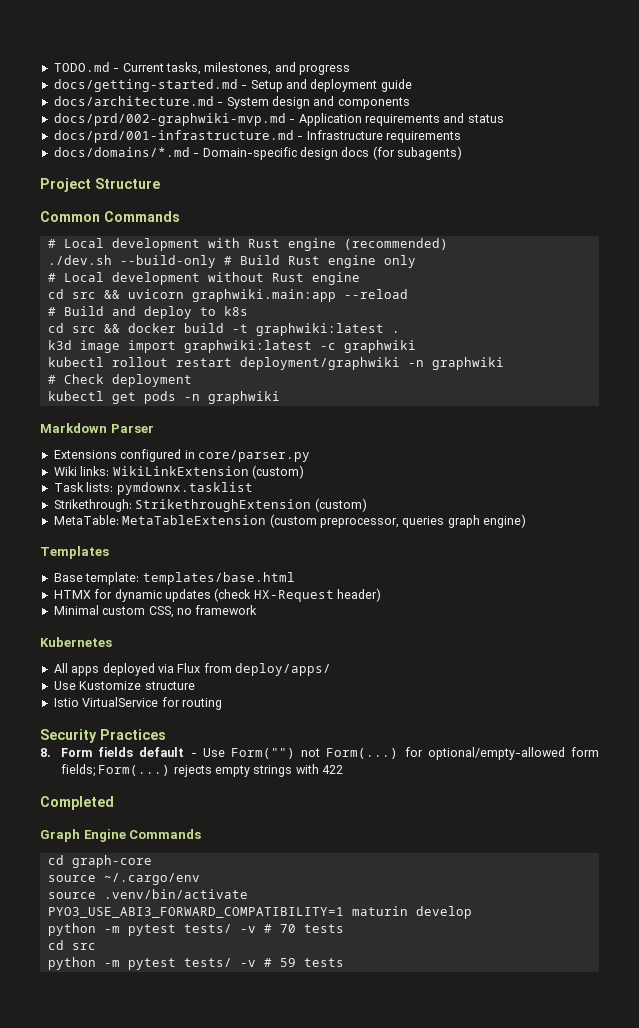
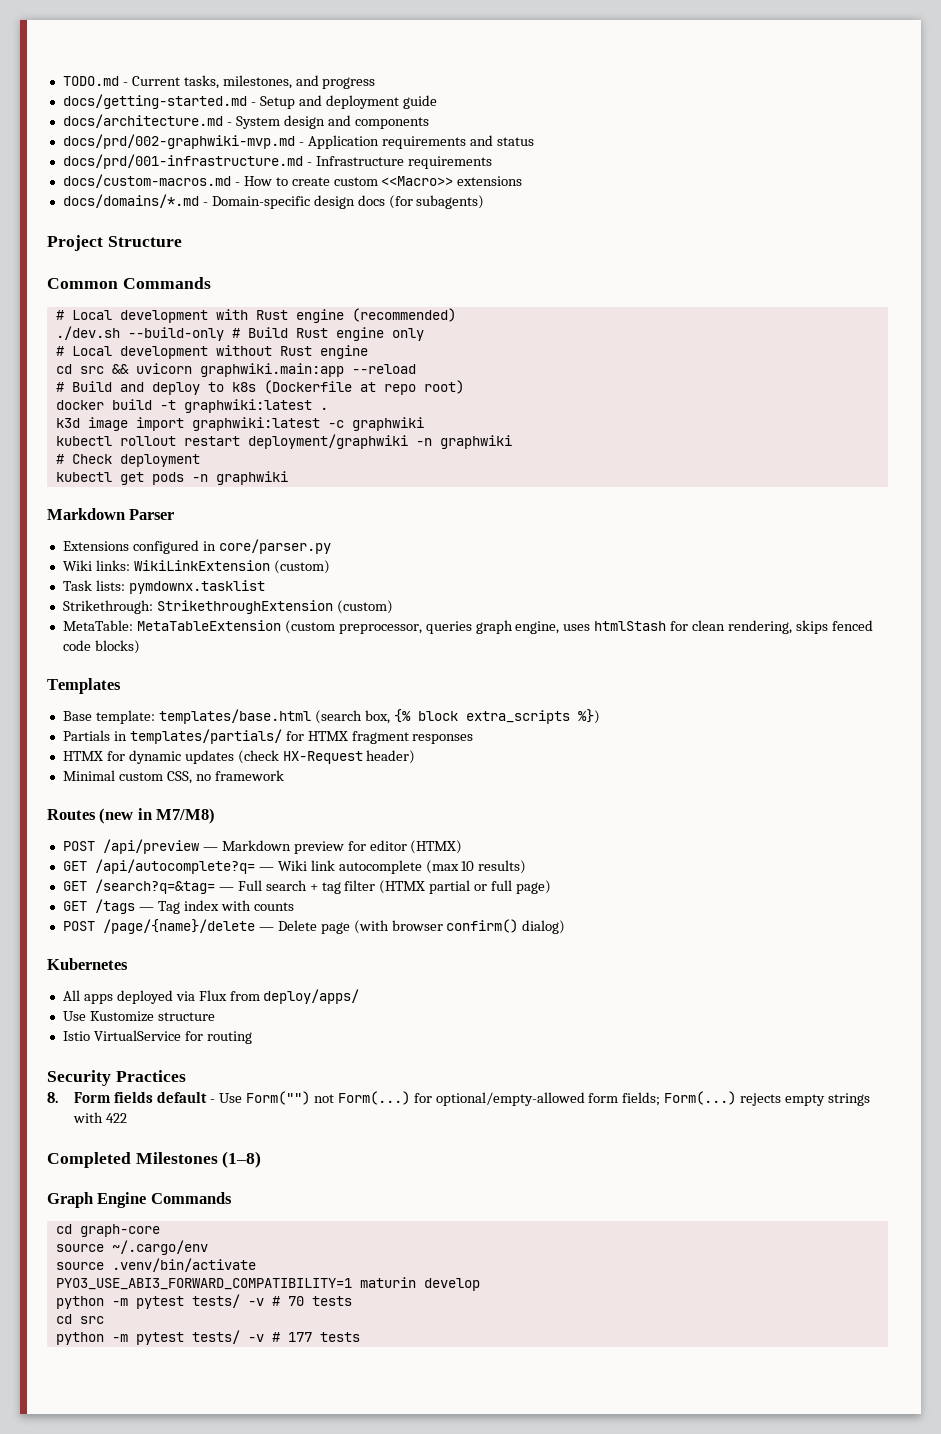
(461, 137) none -> [62,174,523,188] // docs/custom-macros.md - How to create custom <<Macro>> extensions
[47,323,120,333] // cd src && -> [263,380,464,395] (Dockerfile at repo root) //
[483,514,526,528] [40,546,109,559] [53,572,295,585] engine) // Templates // Base template: templates/base.html -> [515,620,873,634] [62,640,140,654] [47,678,121,694] [62,709,600,724] [62,729,474,744] engine, uses htmlStash for clean rendering, skips fenced code blocks) // Templates // Base template: templates/base.html (search box, {% block extra_scripts %}) // Partials in templates/partials/ for HTMX fragment responses
(258, 610) none -> [47,808,216,824] [62,839,463,854] [62,859,527,874] [62,879,552,894] [62,899,294,914] [62,919,566,934] // Routes (new in M7/M8) // POST /api/preview — Markdown preview for editor (HTMX) // GET /api/autocomplete?q= — Wiki link autocomplete (max 10 results) // GET /search?q=&tag= — Full search + tag filter (HTMX partial or full page) // GET /tags — Tag index with counts // POST /page/{name}/delete — Delete page (with browser confirm() dialog)
(114, 803) none -> [135,1151,262,1168] Milestones (1–8)
[279,958,296,967] 59 -> [287,1332,312,1342] 177

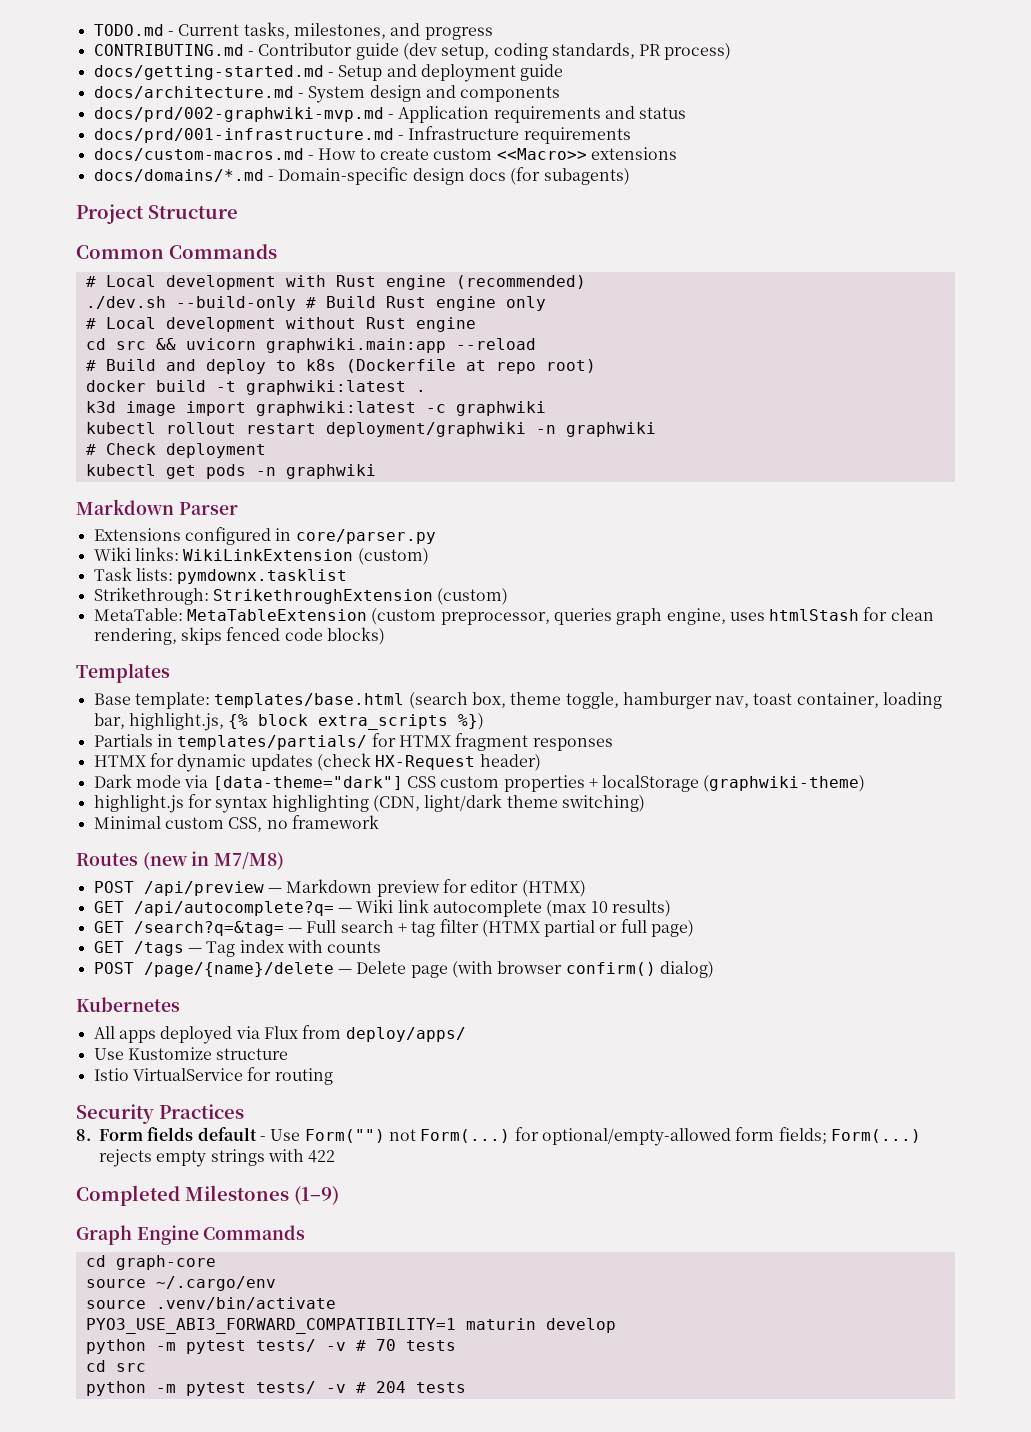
(376, 83) none -> [93,43,732,60] // CONTRIBUTING.md - Contributor guide (dev setup, coding standards, PR process)
(390, 717) none -> [510,692,943,709] [93,713,224,731] theme toggle, hamburger nav, toast container, loading bar, highlight.js,
(416, 757) none -> [93,774,866,792] [93,794,645,813] // Dark mode via [data-theme="dark"] CSS custom properties + localStorage (graphwiki-theme) // highlight.js for syntax highlighting (CDN, light/dark theme switching)
[222,1151,262,1168] (1–8) -> [294,1186,339,1205] (1–9)
[287,1332,312,1342] 177 -> [375,1381,406,1393] 204

